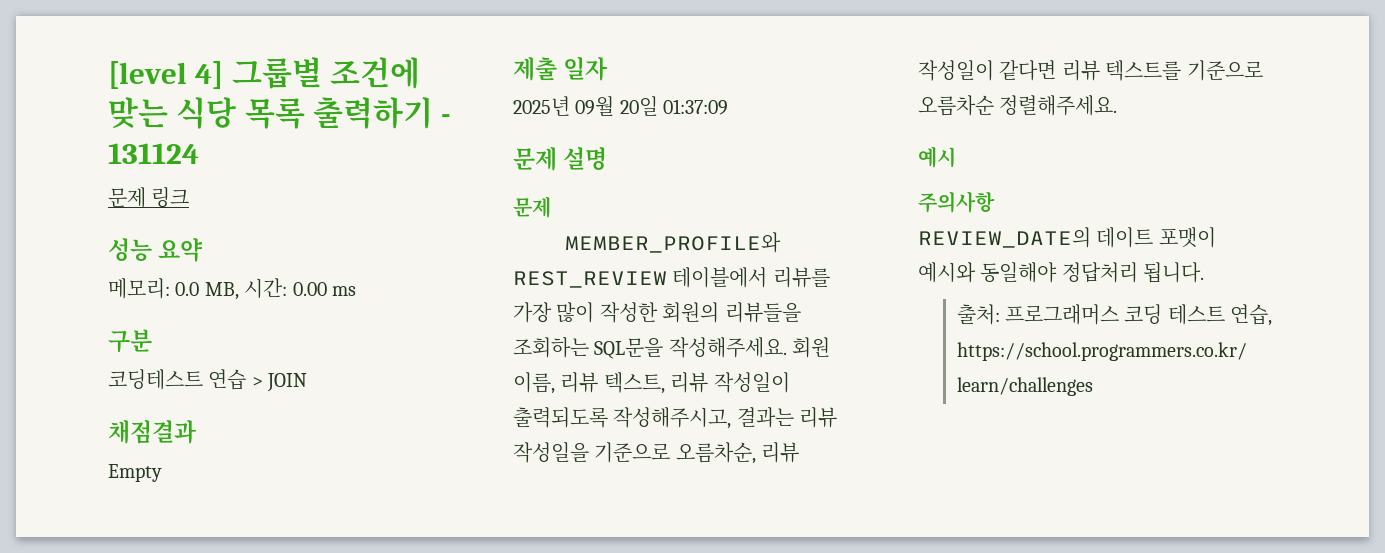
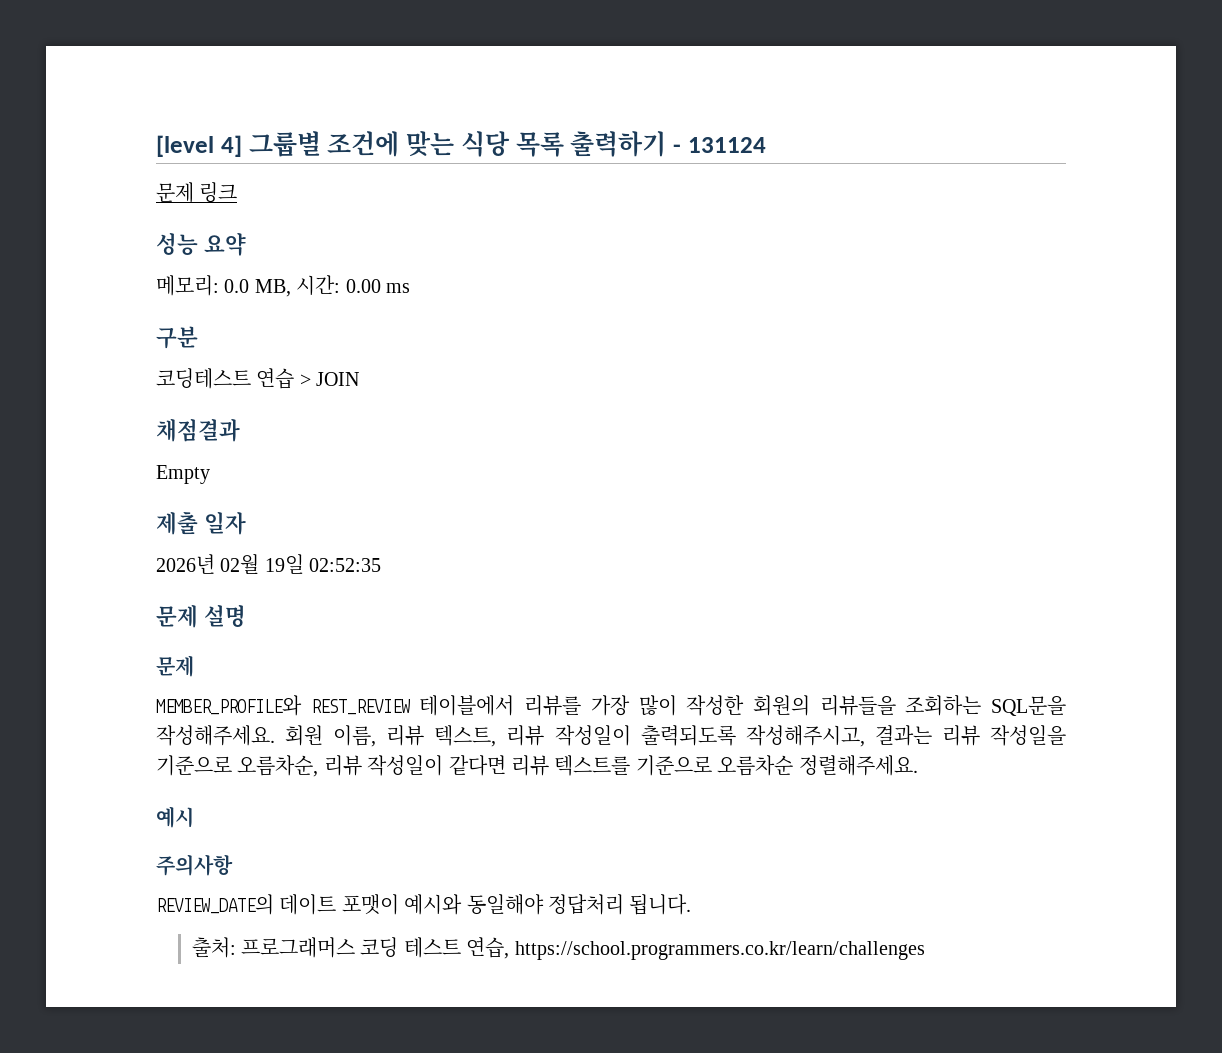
[513,95,729,116] 2025년 09월 20일 01:37:09 -> [156,553,382,574] 2026년 02월 19일 02:52:35

